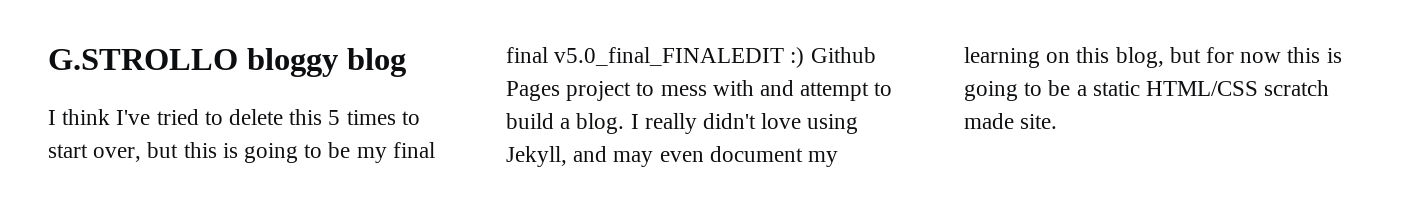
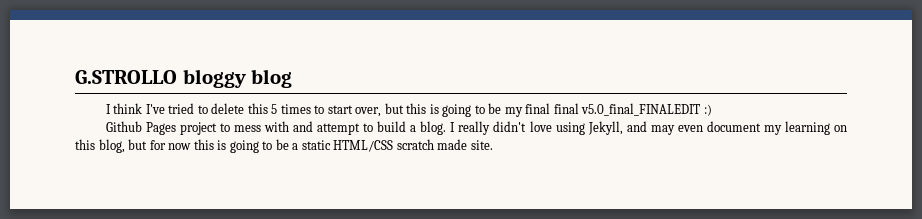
(805, 57) none -> (712, 110) //

